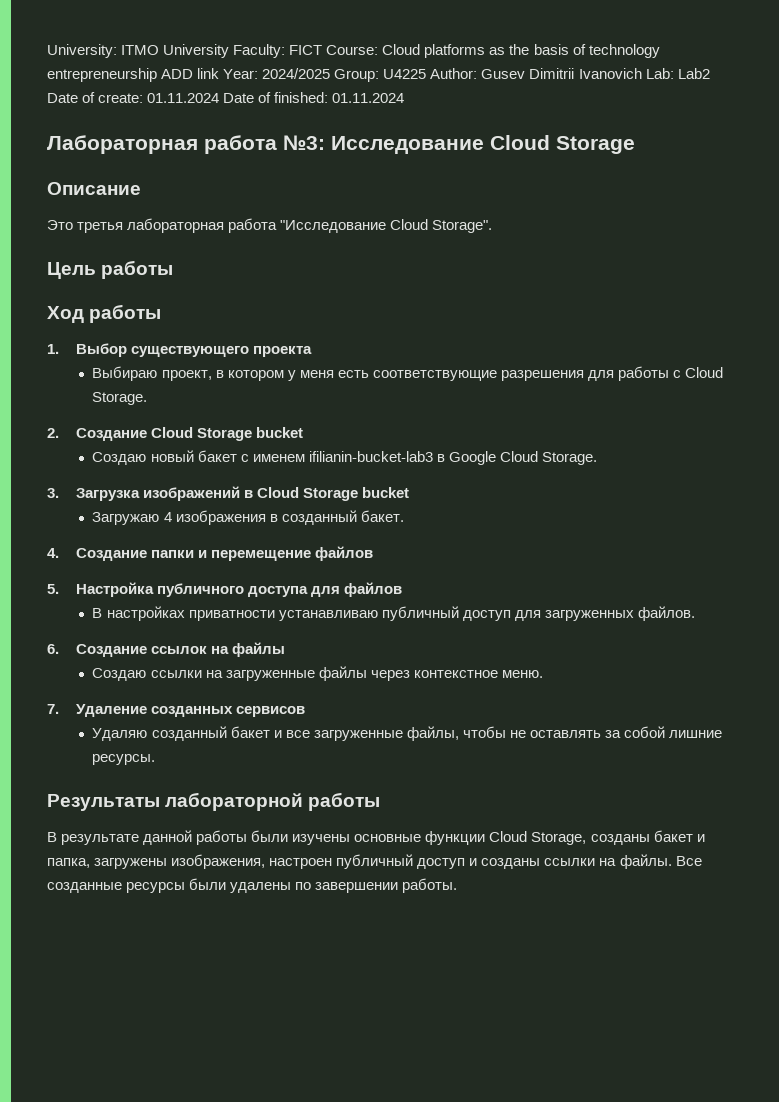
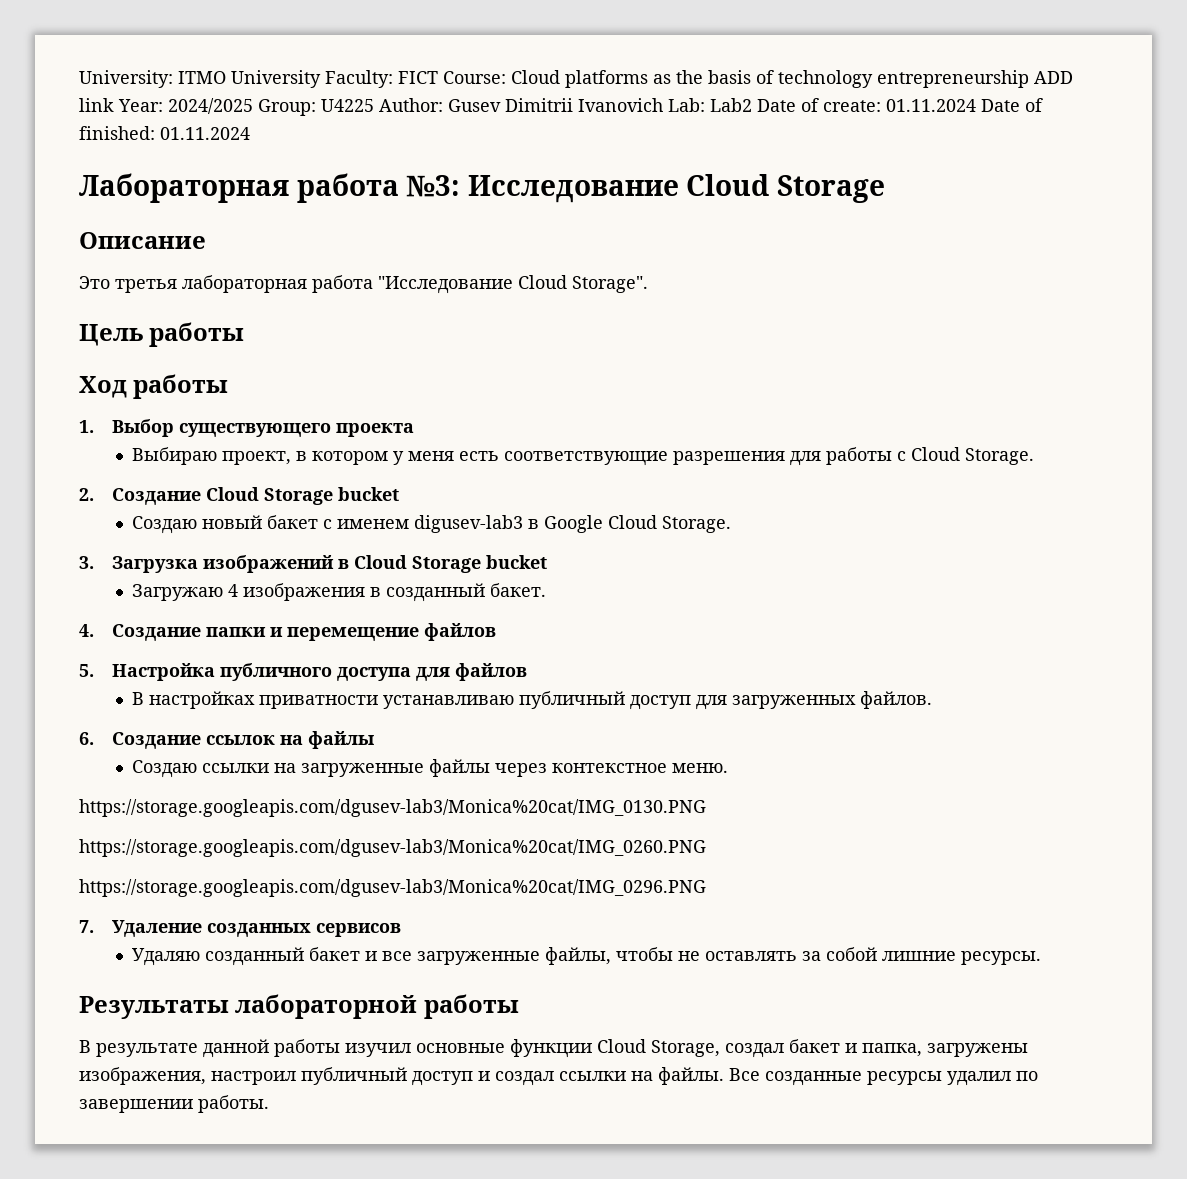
[308,451,433,462] ifilianin-bucket-lab3 -> [413,515,523,533] digusev-lab3
(543, 674) none -> [79,799,706,817] [79,839,706,857] [79,879,706,897] // https://storage.googleapis.com/dgusev-lab3/Monica%20cat/IMG_0130.PNG // https://storage.googleapis.com/dgusev-lab3/Monica%20cat/IMG_0260.PNG // https://storage.googleapis.com/dgusev-lab3/Monica%20cat/IMG_0296.PNG
[251,830,351,845] были изучены -> [345,1043,411,1057] изучил
[590,834,650,845] созданы -> [725,1043,784,1058] создал
[269,858,333,869] настроен -> [211,1071,296,1085] настроил
[481,858,541,869] созданы -> [495,1071,554,1086] создал
[189,878,292,893] были удалены -> [947,1071,1011,1086] удалил

